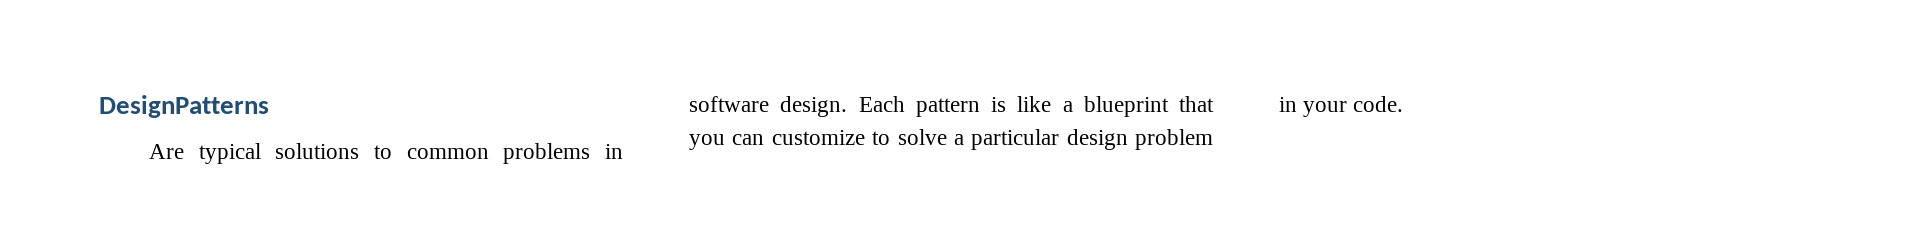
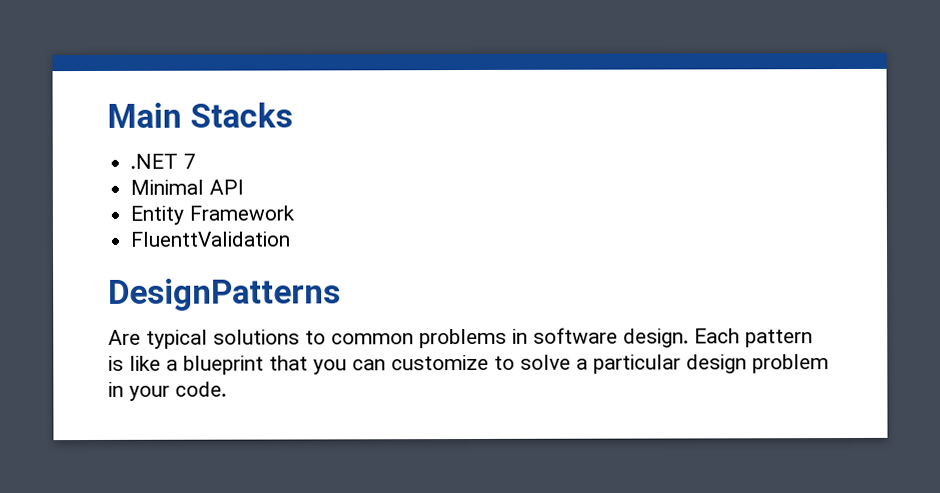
(99, 106) none -> [107,102,293,128] [130,153,197,169] [130,179,245,195] [130,205,296,225] [130,231,291,247] Main Stacks // .NET 7 // Minimal API // Entity Framework // FluenttValidation //

